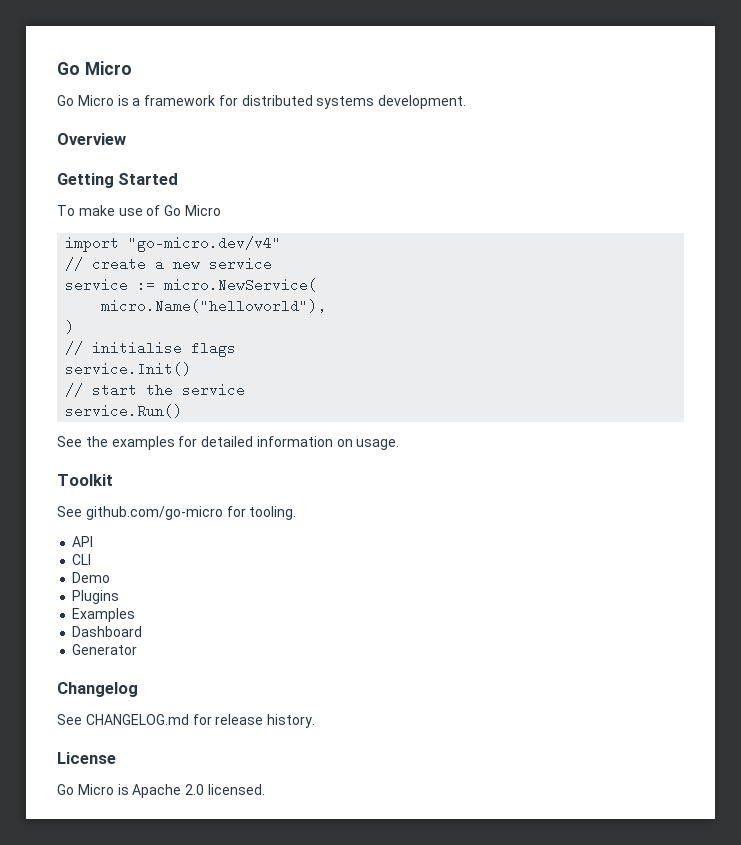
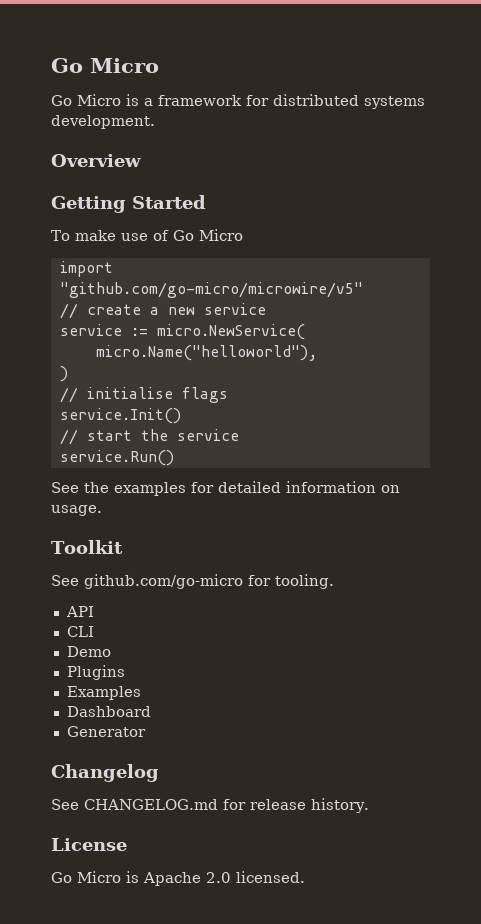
[128,236,282,252] "go-micro.dev/v4" -> [59,282,363,298] "github.com/go-micro/microwire/v5"

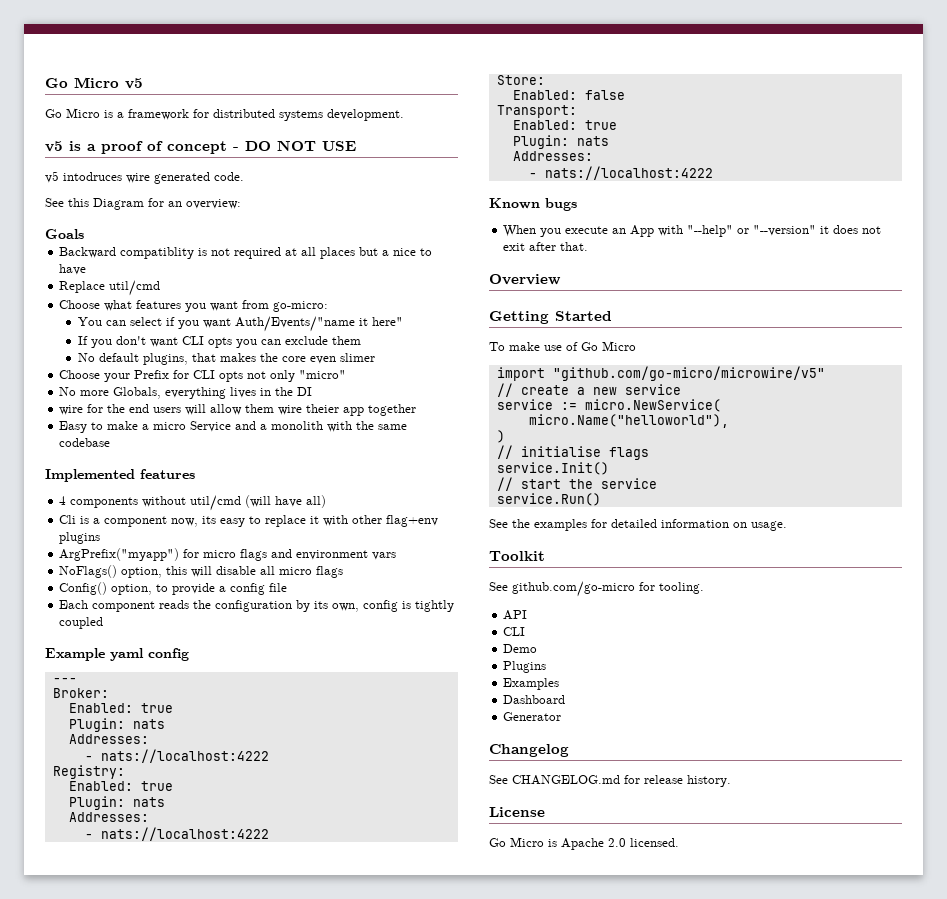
[51,58,159,73] Go Micro -> [45,77,143,89] Go Micro v5
(155, 122) none -> [45,140,356,154] [45,171,244,184] [45,198,241,210] [45,229,84,239] [59,247,433,259] [59,264,87,275] [59,280,161,296] [59,300,329,312] [78,316,404,332] [78,336,362,348] [78,353,376,365] [59,370,347,382] [59,387,313,399] [59,404,417,416] [59,421,408,433] [59,438,111,447] [45,469,195,482] [59,495,327,511] [59,515,439,527] [59,532,101,544] [59,548,397,561] [59,565,344,578] [59,582,288,595] [59,600,455,612] [59,617,104,629] [45,648,189,661] [52,678,77,683] [52,688,109,698] [68,703,173,713] [68,718,165,732] [68,734,149,744] [84,749,269,763] [52,765,125,779] [68,781,173,791] [68,796,165,810] [68,812,149,822] [84,827,269,841] [496,75,545,85] [512,90,625,100] [496,105,577,118] [512,120,617,130] [512,135,609,149] [512,151,593,161] [528,166,713,180] [489,198,577,211] [503,225,882,237] [503,242,589,251] // v5 is a proof of concept - DO NOT USE // v5 intodruces wire generated code. // See this Diagram for an overview: // Goals // Backward compatiblity is not required at all places but a nice to have // Replace util/cmd // Choose what features you want from go-micro: // You can select if you want Auth/Events/"name it here" // If you don't want CLI opts you can exclude them // No default plugins, that makes the core even slimer // Choose your Prefix for CLI opts not only "micro" // No more Globals, everything lives in the DI // wire for the end users will allow them wire theier app together // Easy to make a micro Service and a monolith with the same codebase // Implemented features // 4 components without util/cmd (will have all) // Cli is a component now, its easy to replace it with other flag+env plugins // ArgPrefix("myapp") for micro flags and environment vars // NoFlags() option, this will disable all micro flags // Config() option, to provide a config file // Each component reads the configuration by its own, config is tightly coupled // Example yaml config // --- // Broker: // Enabled: true // Plugin: nats // Addresses: // - nats://localhost:4222 // Registry: // Enabled: true // Plugin: nats // Addresses: // - nats://localhost:4222 // Store: // Enabled: false // Transport: // Enabled: true // Plugin: nats // Addresses: // - nats://localhost:4222 // Known bugs // When you execute an App with "--help" or "--version" it does not exit after that.

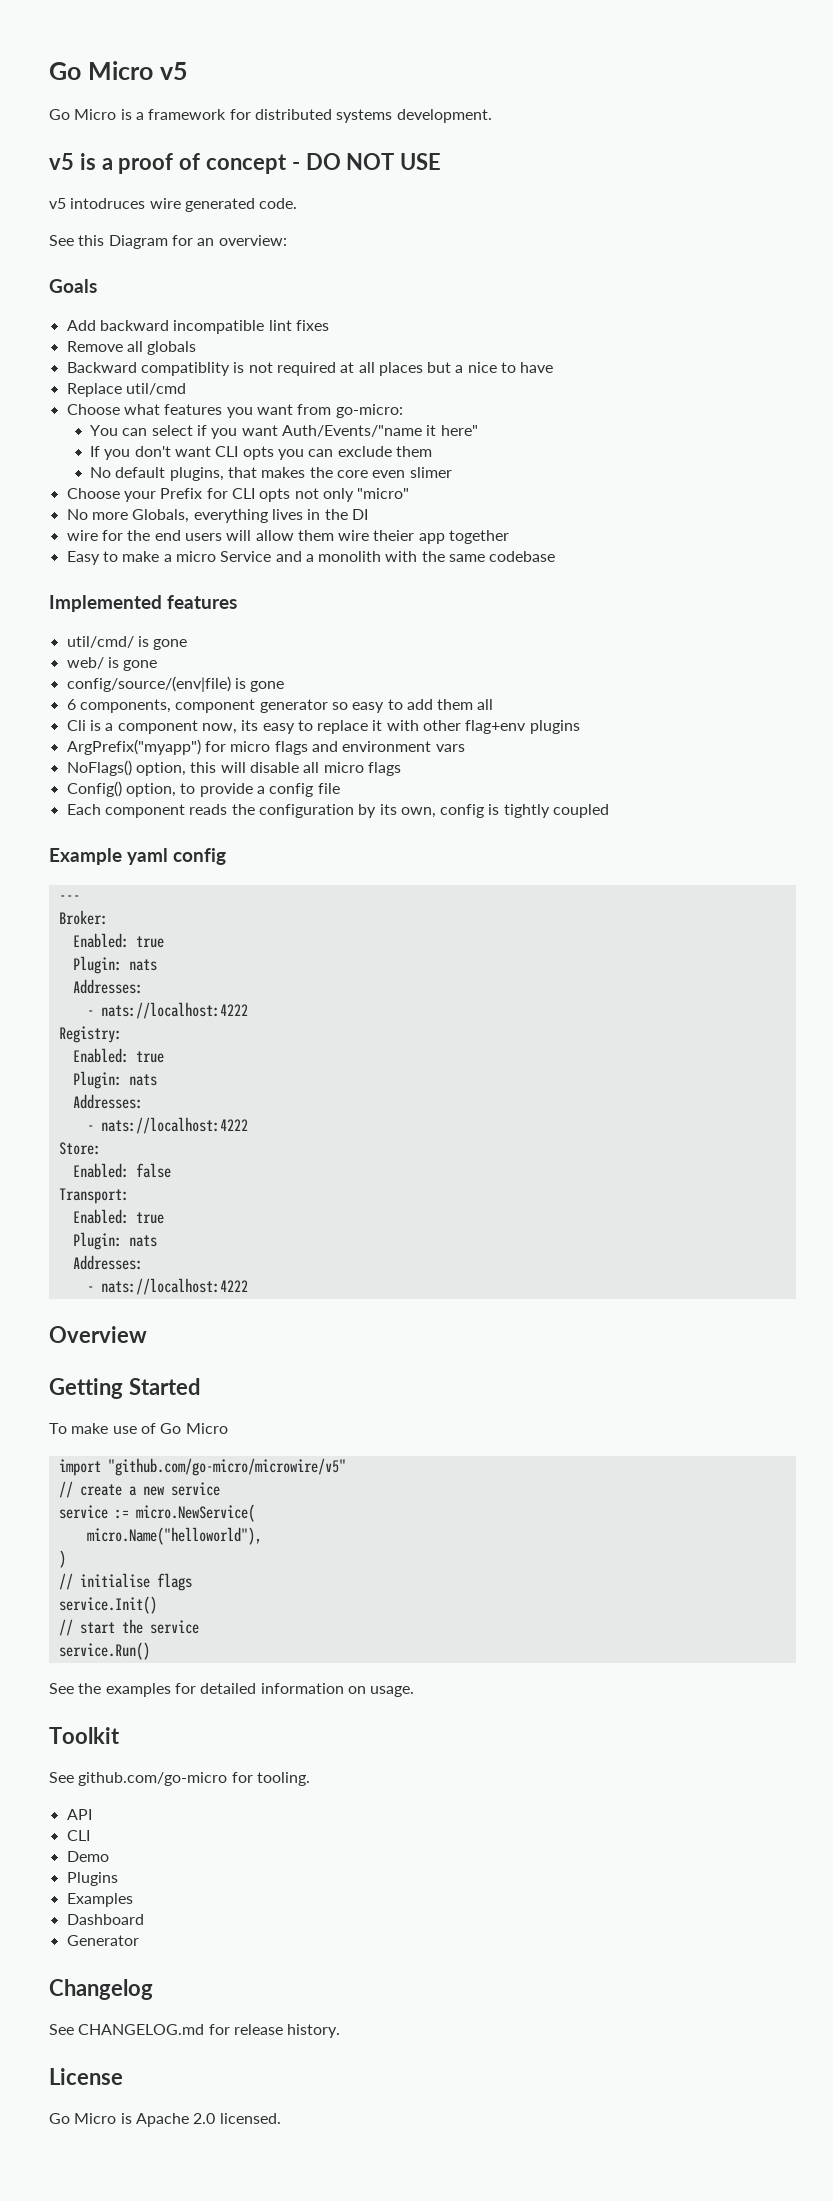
(84, 234) none -> [66,320,329,334] [66,341,197,355] // Add backward incompatible lint fixes // Remove all globals
[59,495,327,511] 4 components without util/cmd (will have all) -> [66,636,188,650] [66,657,158,671] [66,676,285,692] [66,699,494,713] util/cmd/ is gone // web/ is gone // config/source/(env|file) is gone // 6 components, component generator so easy to add them all
[489,198,577,211] [503,225,882,237] [503,242,589,251] // Known bugs // When you execute an App with "--help" or "--version" it does not exit after that. -> (248, 1286) none

